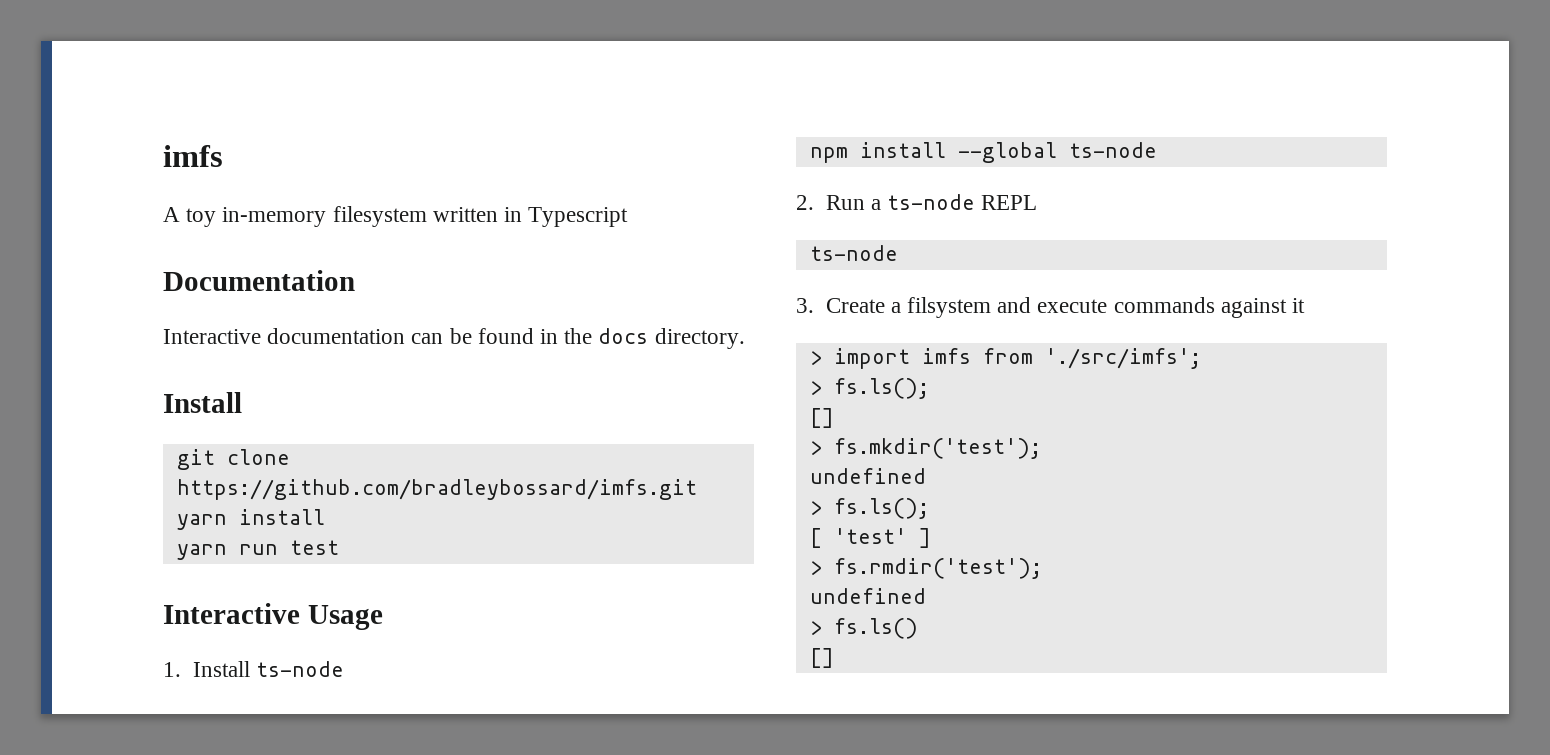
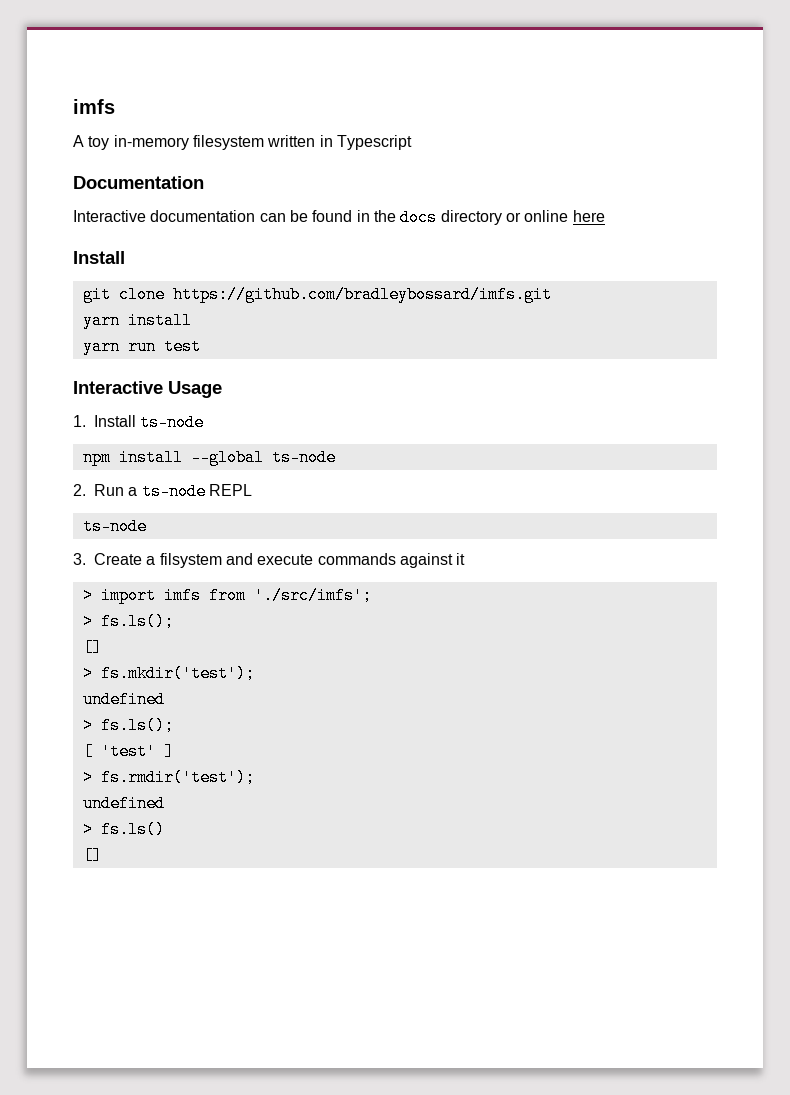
[654,328,745,349] directory. -> [440,210,605,225] directory or online here

